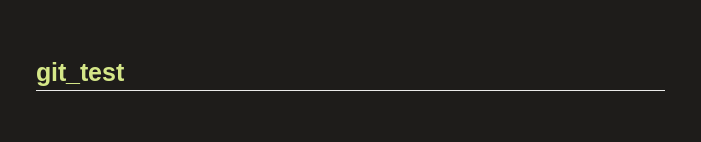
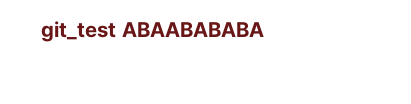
(125, 74) none -> [121,22,264,37] ABAABABABA

